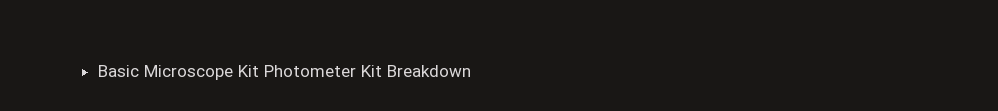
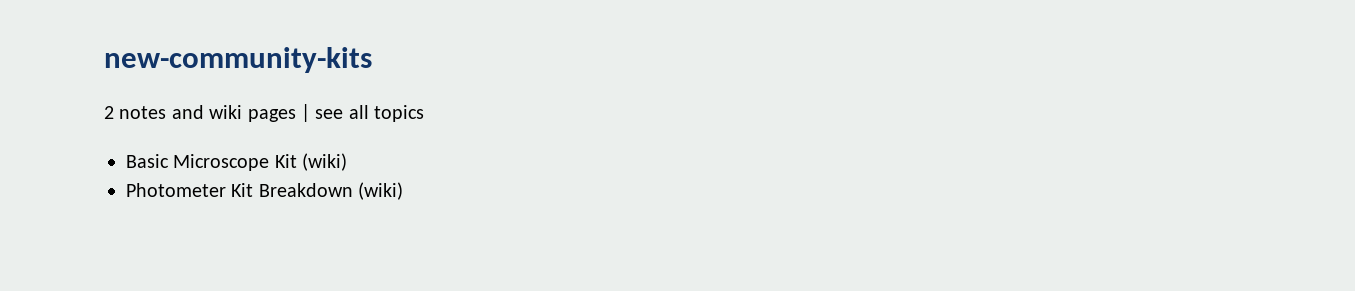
(97, 71) none -> [104,47,372,73] [104,104,425,122] new-community-kits // 2 notes and wiki pages | see all topics //
(259, 71) none -> [302,153,348,171] (wiki) //
(471, 71) none -> [358,182,404,200] (wiki)

